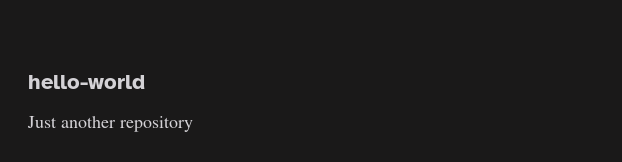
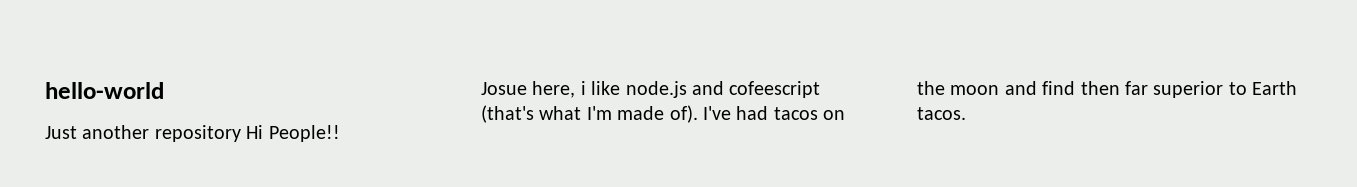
(193, 124) none -> [246,125,340,142] [481,81,821,98] [481,105,846,123] [917,81,1298,98] [917,107,966,120] Hi People!! // Josue here, i like node.js and cofeescript (that's what I'm made of). I've had tacos on the moon and find then far superior to Earth tacos.

